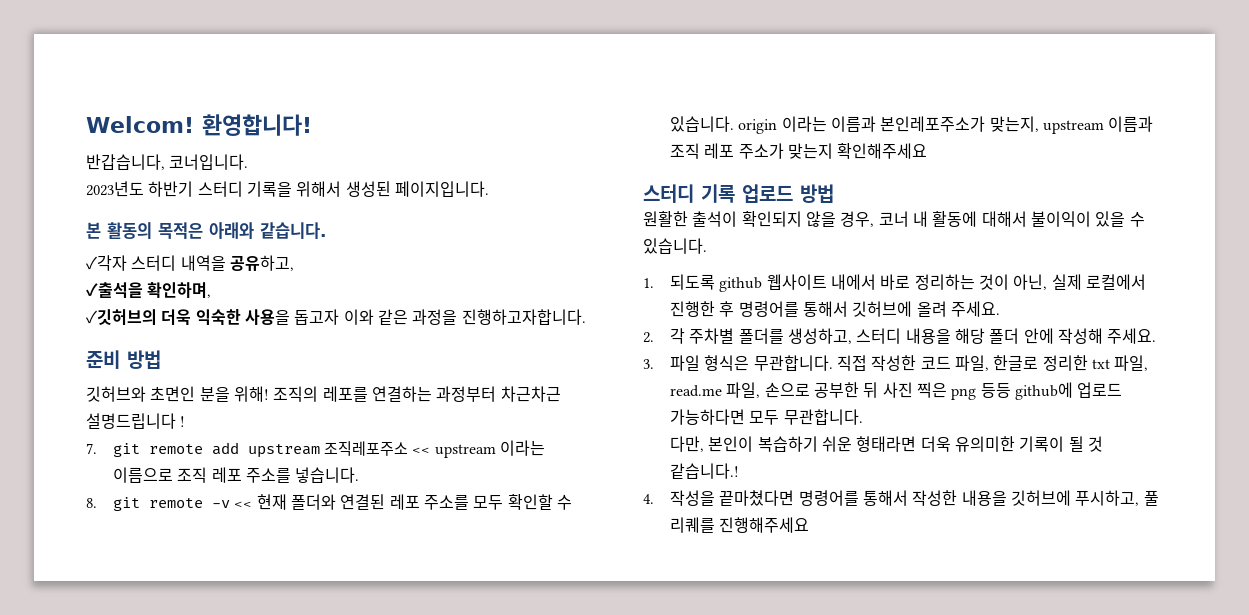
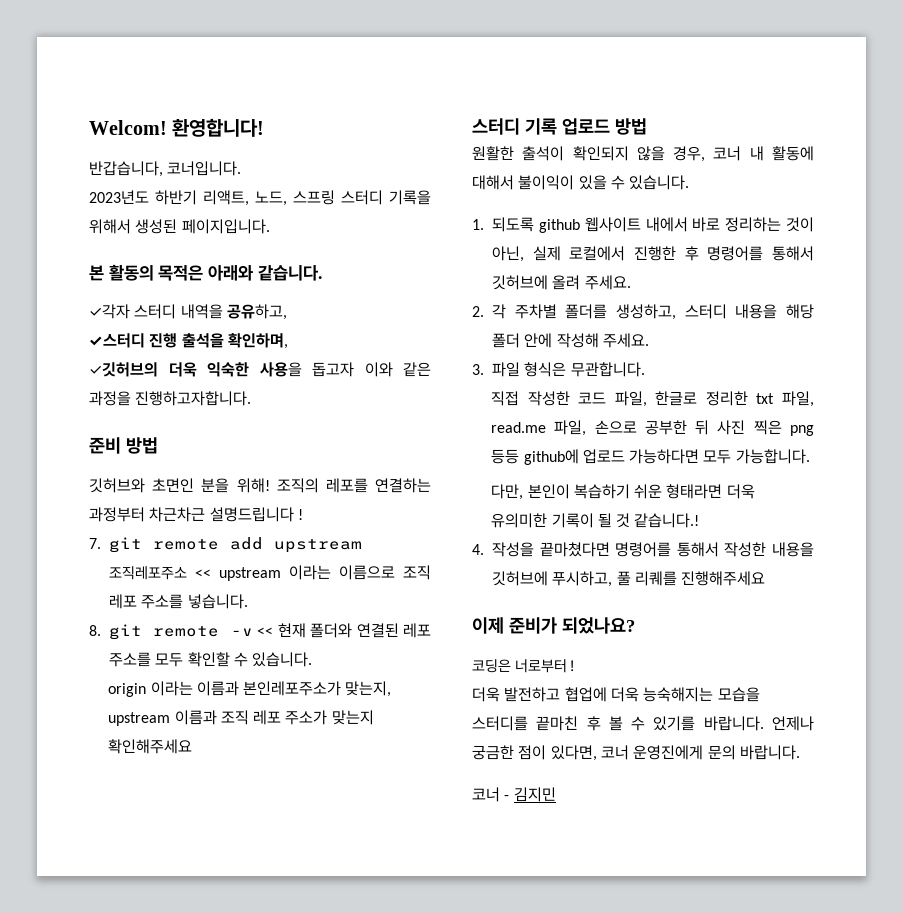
(194, 189) none -> [203,190,335,206] 리액트, 노드, 스프링
[86,282,143,298] ✓출석을 -> [89,333,224,348] ✓스터디 진행 출석을
(735, 124) none -> (313, 659) //
(833, 363) none -> (645, 369) //
[783,409,863,425] 무관합니다. -> [735,449,810,464] 가능합니다.
(810, 525) none -> [472,617,635,634] [472,659,579,673] [472,687,760,702] [472,716,814,731] [472,745,800,761] [472,787,556,802] // 이제 준비가 되었나요? // 코딩은 너로부터! // 더욱 발전하고 협업에 더욱 능숙해지는 모습을 스터디를 끝마친 후 볼 수 있기를 바랍니다. 언제나 궁금한 점이 있다면, 코너 운영진에게 문의 바랍니다. // 코너 - 김지민

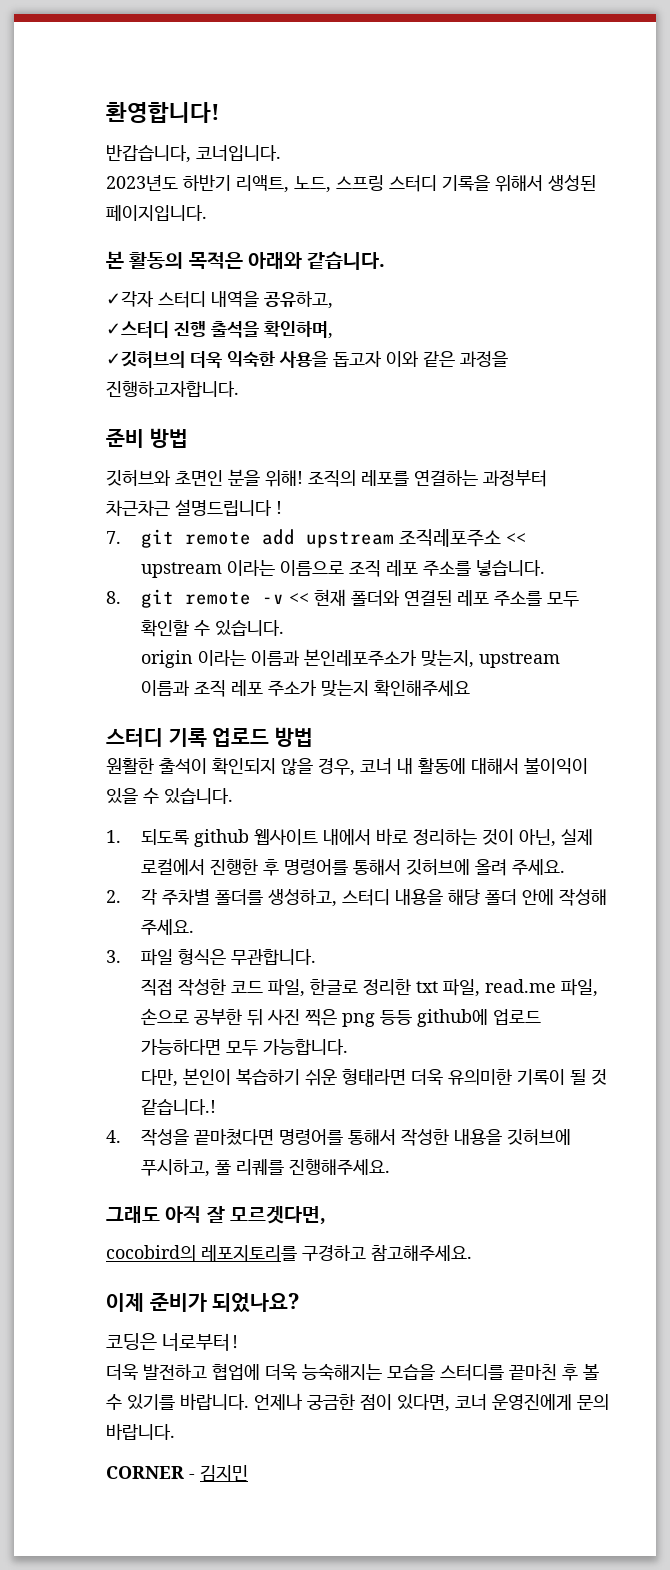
[89,120,167,135] Welcom! -> (106, 112) none
[681,571,766,586] 진행해주세요 -> [289,1159,391,1175] [106,1206,326,1225] [106,1245,472,1261] 진행해주세요. // 그래도 아직 잘 모르겟다면, // cocobird의 레포지토리를 구경하고 참고해주세요.
[472,787,500,802] 코너 -> [106,1466,184,1479] CORNER

